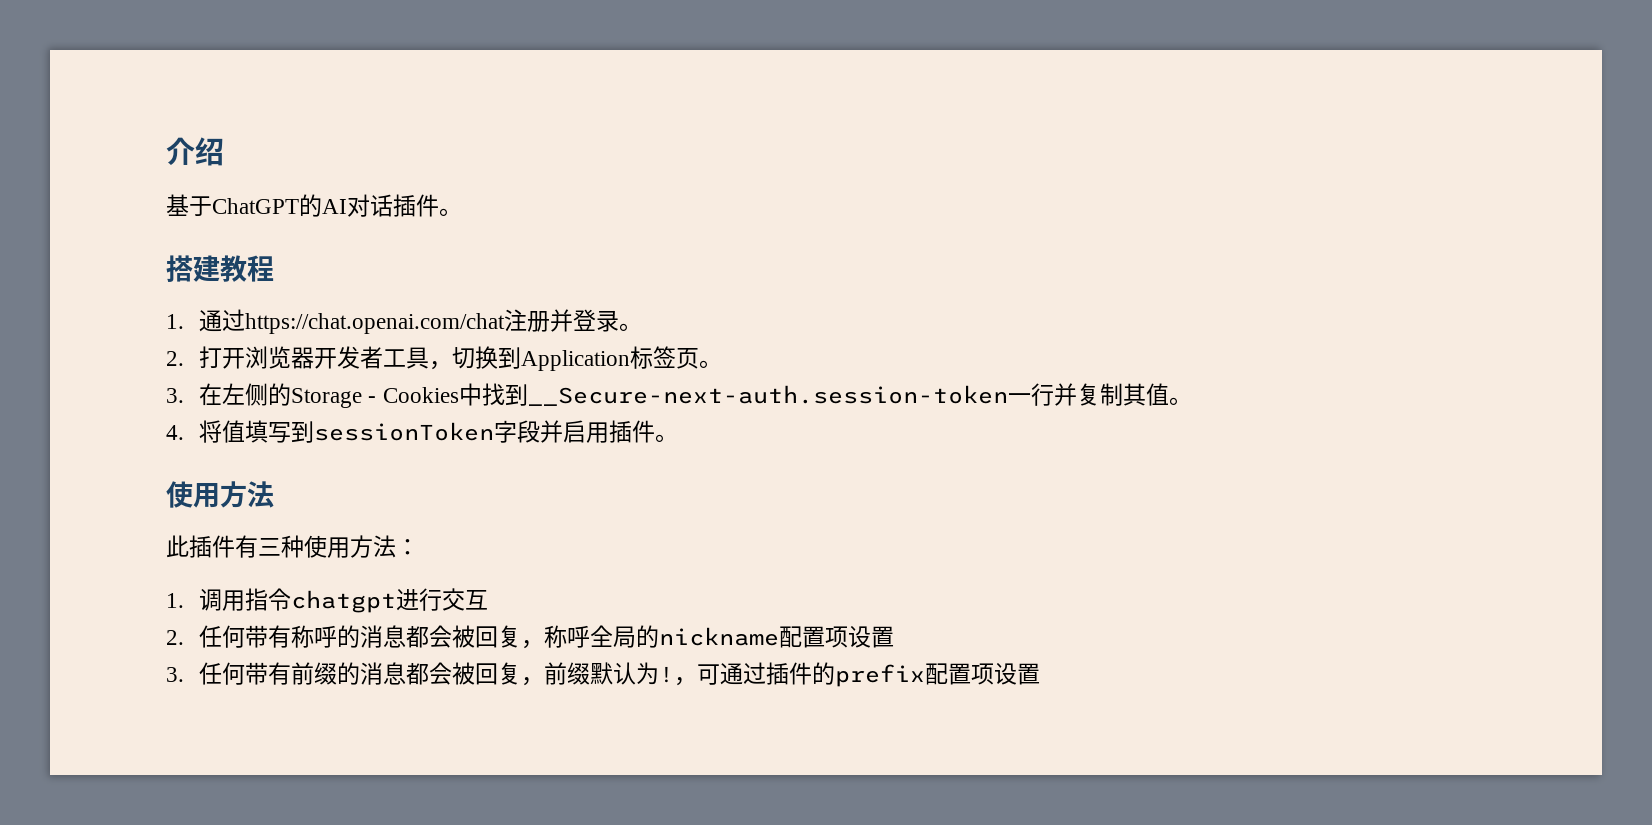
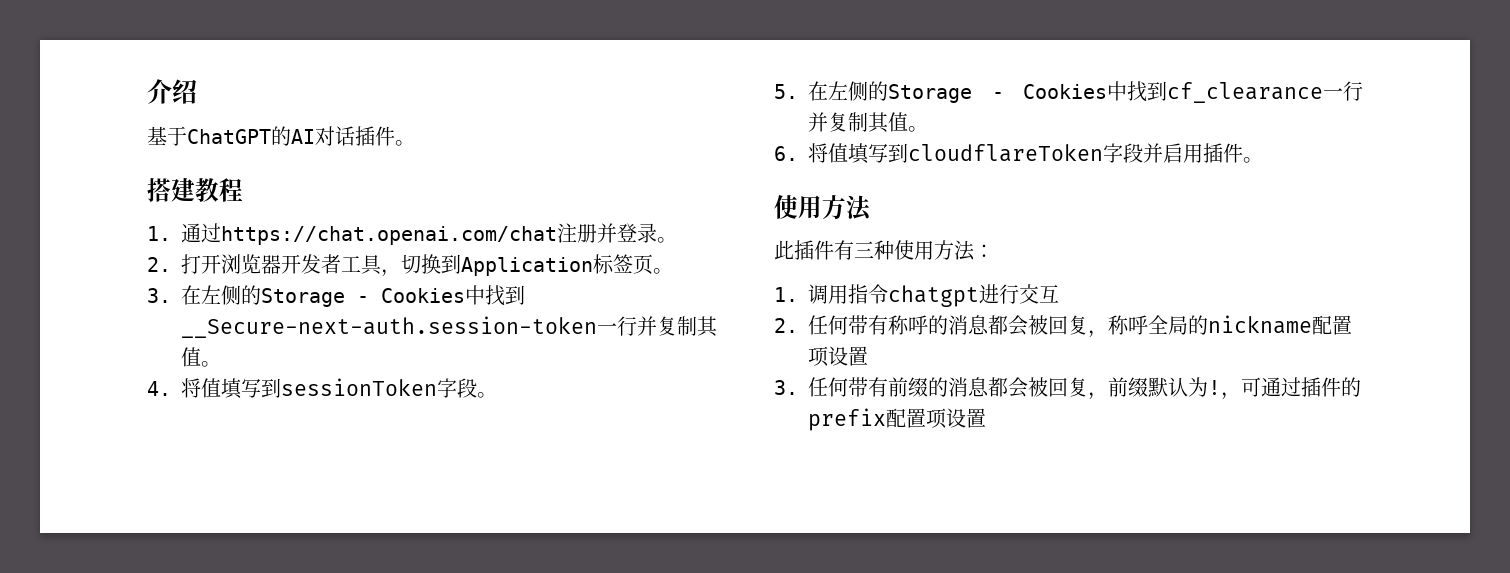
(541, 431) none -> [477,392,497,398] [774,81,1363,103] [808,112,928,133] [774,143,1143,164] 。 // 5.在左侧的Storage - Cookies中找到cf_clearance一行并复制其值。 // 6.将值填写到cloudflareToken字段

